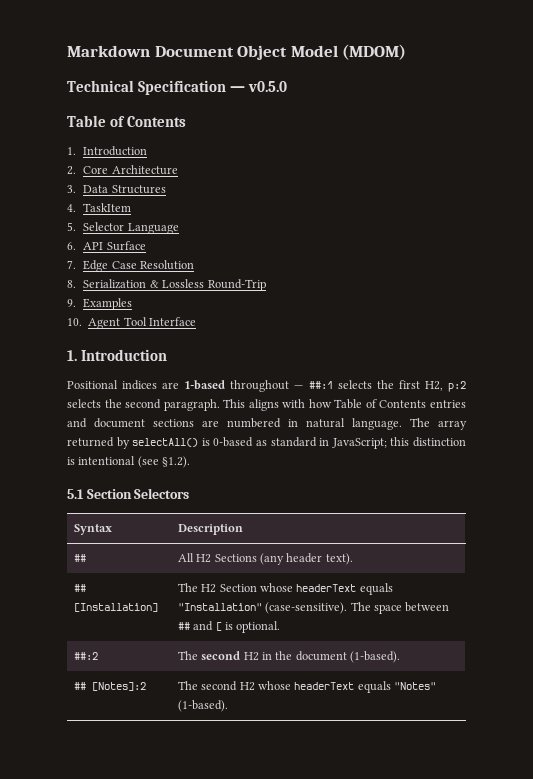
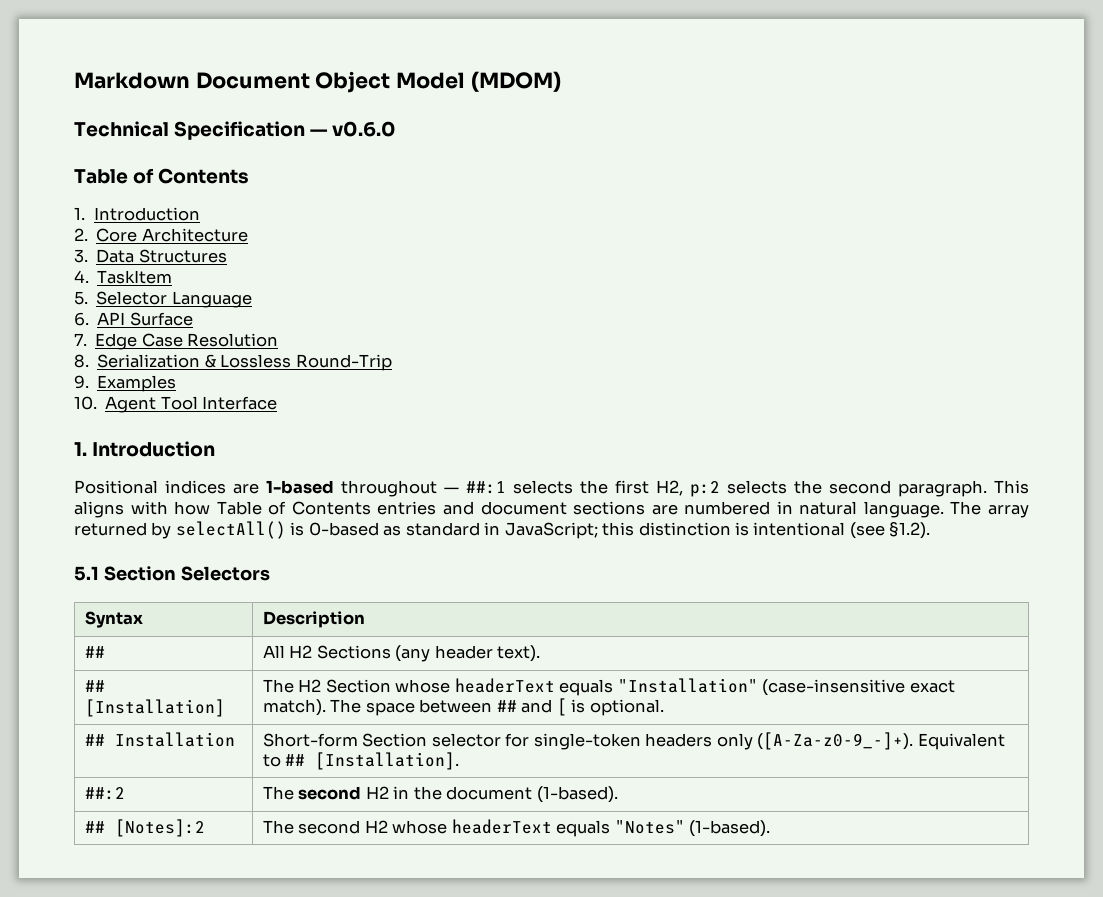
[248,81,288,92] v0.5.0 -> [332,121,397,137] v0.6.0
[265,602,348,614] (case-sensitive). -> [762,679,955,696] [262,699,326,716] (case-insensitive exact match).
(281, 627) none -> [84,732,235,747] [262,732,1005,750] [262,752,460,770] // ## Installation | Short-form Section selector for single-token headers only ([A-Za-z0-9_-]+). Equivalent to ## [Installation].

